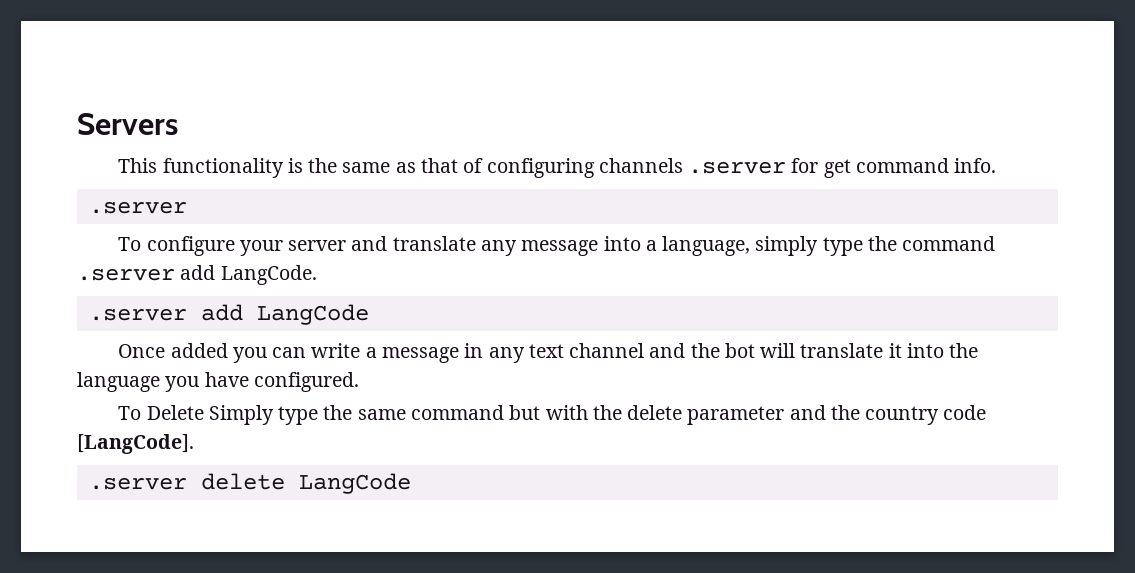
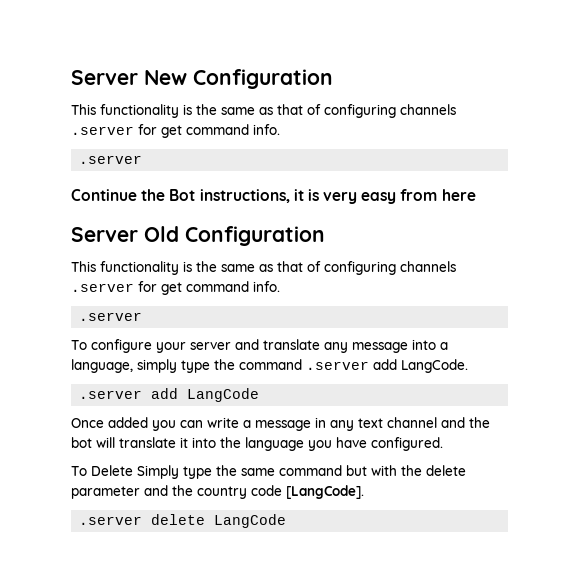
[77,113,178,135] Servers -> [71,69,333,89] [71,104,456,118] [71,124,280,138] [79,155,143,164] [71,189,476,204] [71,226,325,246] Server New Configuration // This functionality is the same as that of configuring channels .server for get command info. // .server // Continue the Bot instructions, it is very easy from here // Server Old Configuration

